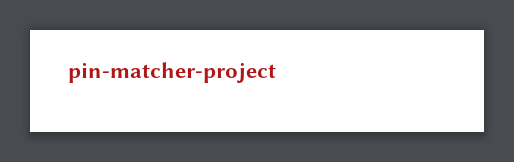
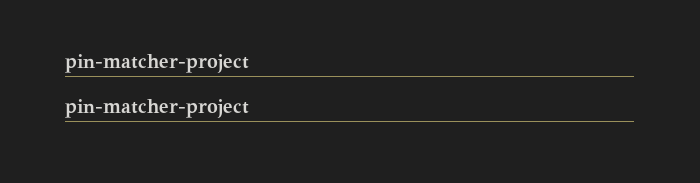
[68,62,276,83] pin-matcher-project -> [65,54,249,73] [65,99,249,118] pin-matcher-project // pin-matcher-project

